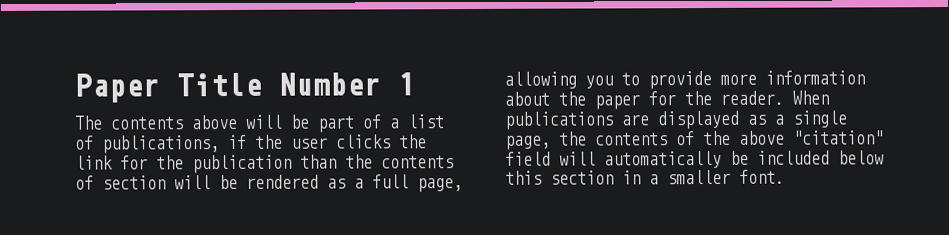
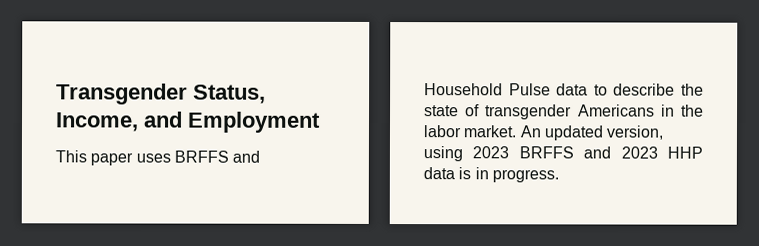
[74,72,415,103] [74,114,445,133] [75,134,427,154] [75,154,454,174] [75,174,463,193] [504,70,865,90] [504,90,829,110] [504,110,848,130] [505,130,884,150] [505,150,884,169] [505,169,785,185] Paper Title Number 1 // The contents above will be part of a list of publications, if the user clicks the link for the publication than the contents of section will be rendered as a full page, allowing you to provide more information about the paper for the reader. When publications are displayed as a single page, the contents of the above "citation" field will automatically be included below this section in a smaller font. -> [56,83,266,105] [55,111,321,133] [55,150,261,166] [424,83,704,96] [424,104,704,120] [423,125,664,141] [423,146,703,162] [423,167,559,183] Transgender Status, Income, and Employment // This paper uses BRFFS and Household Pulse data to describe the state of transgender Americans in the labor market. An updated version, using 2023 BRFFS and 2023 HHP data is in progress.

